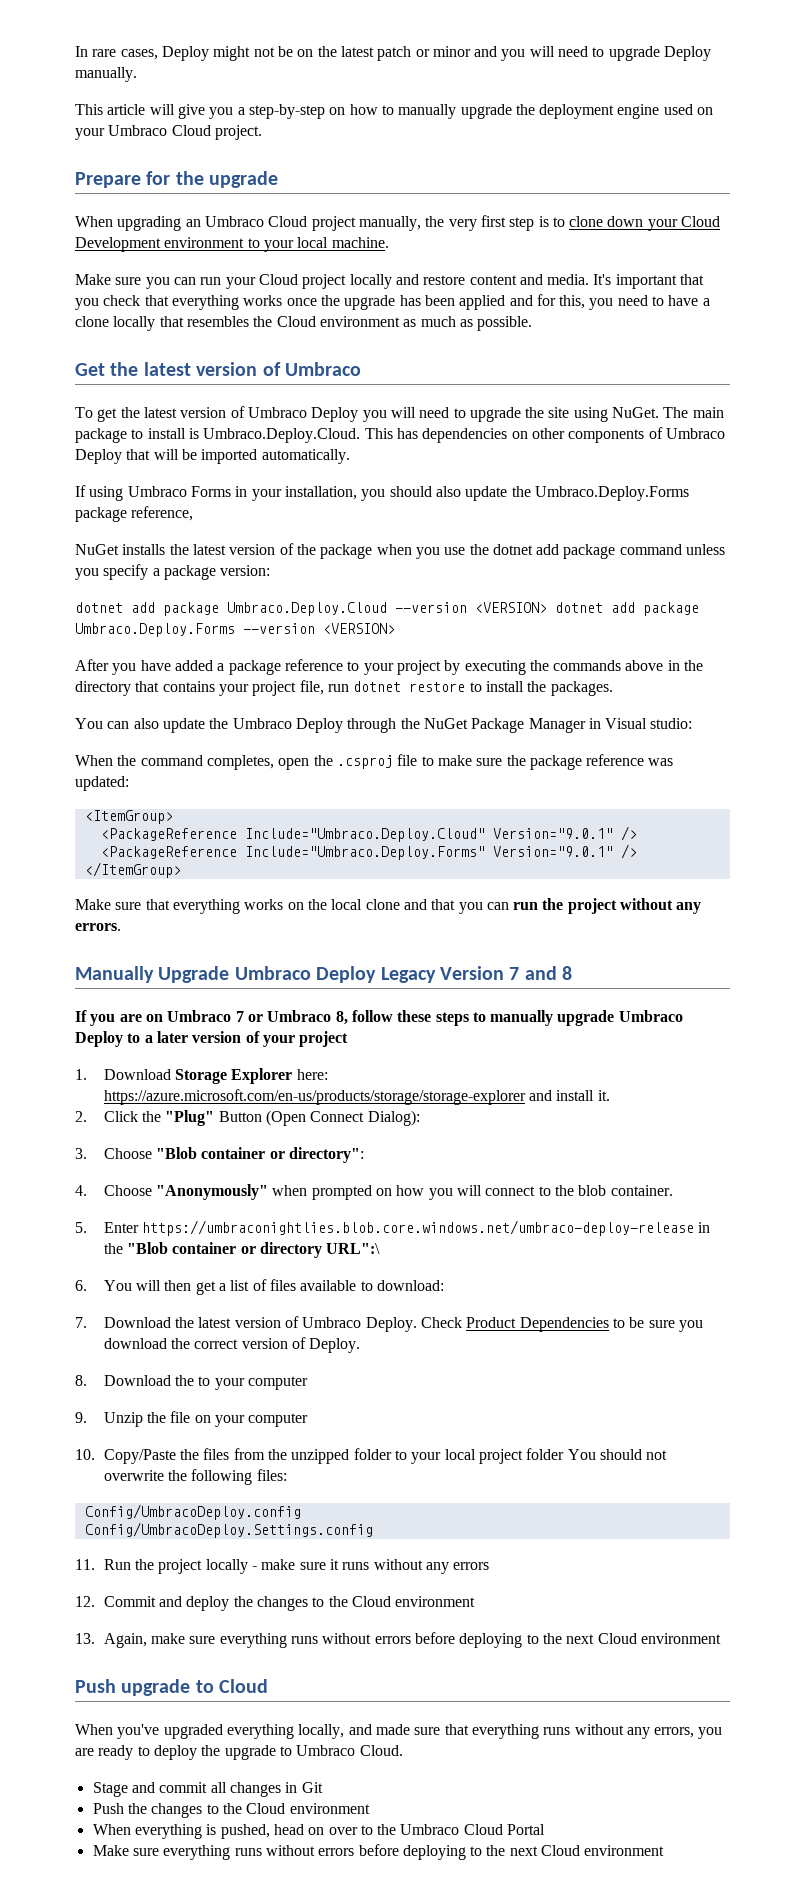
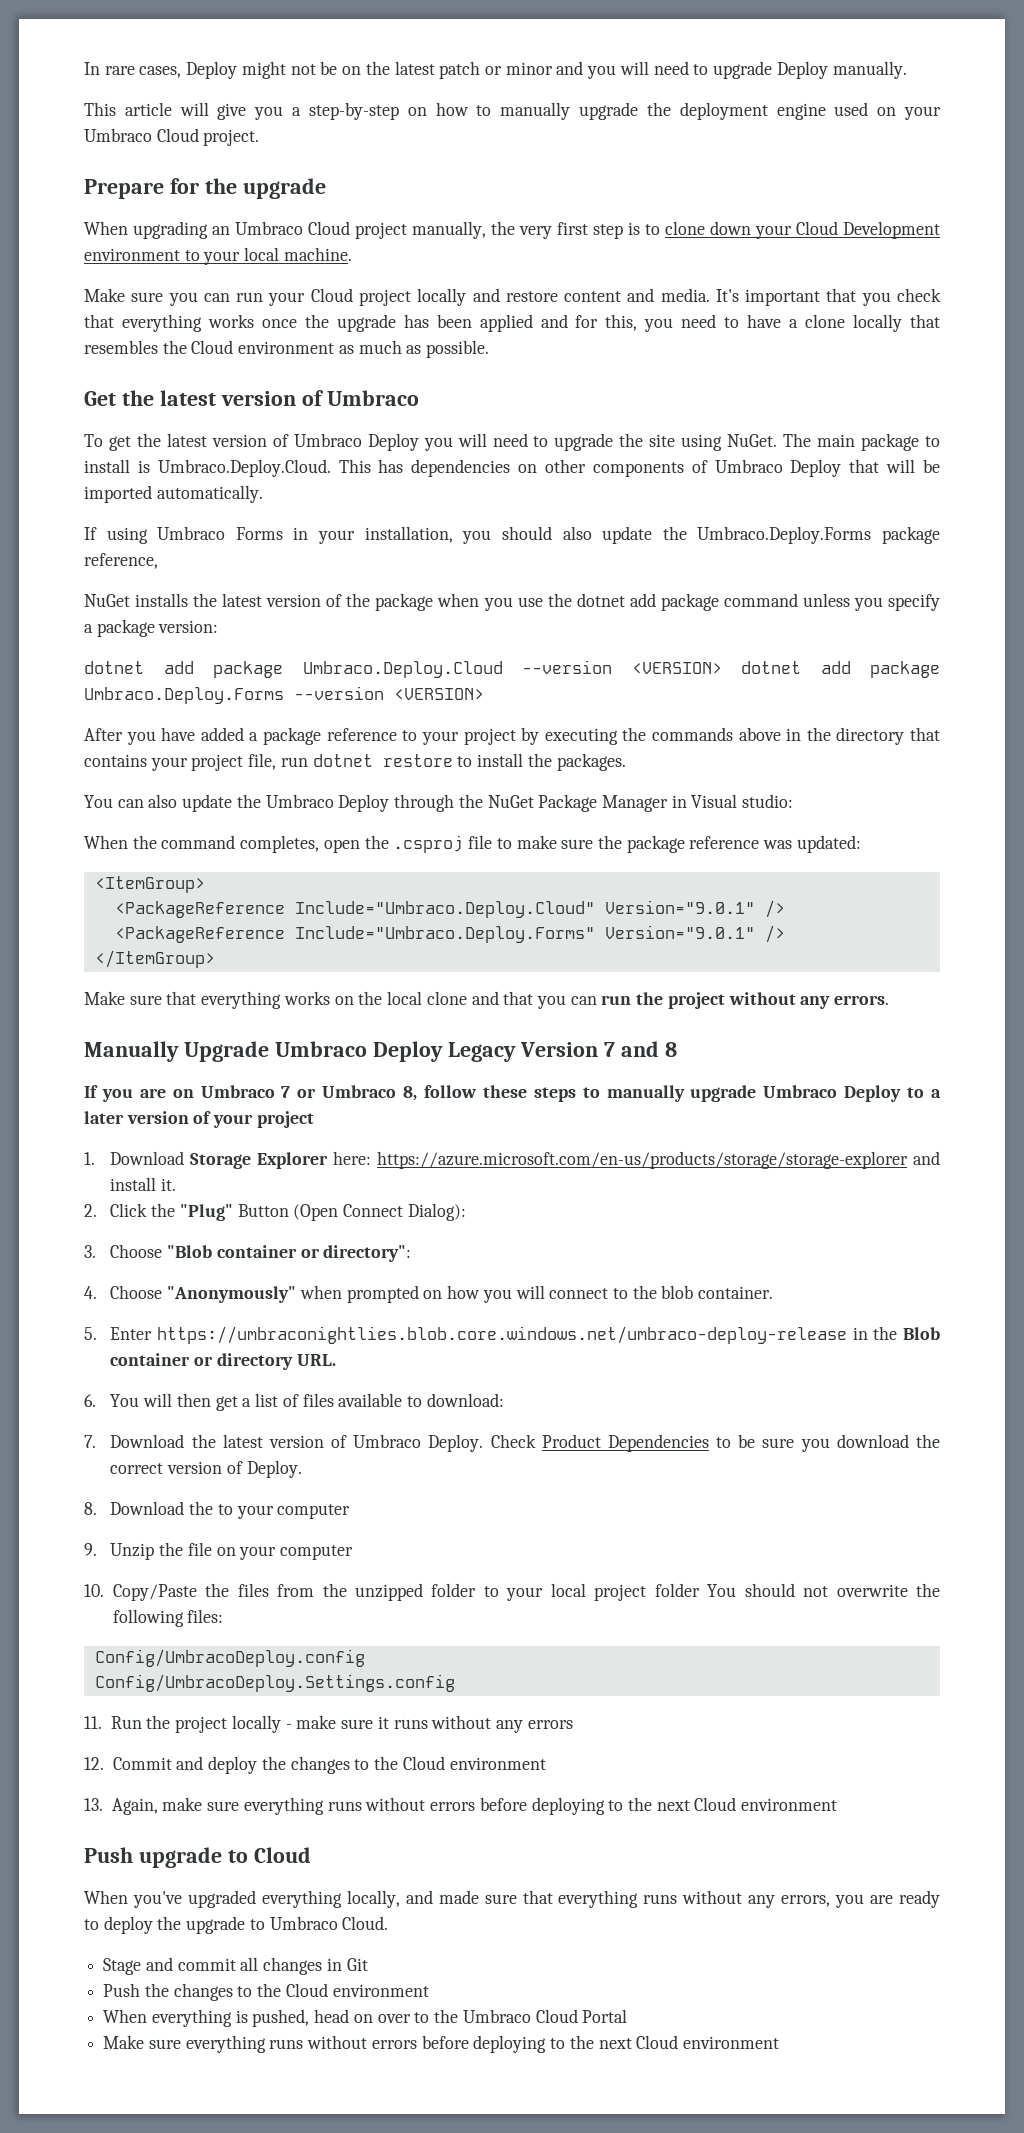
[127,1242,169,1254] "Blob -> [903,1327,940,1340] Blob
[326,1243,381,1254] URL":\ -> [296,1354,336,1366] URL.

